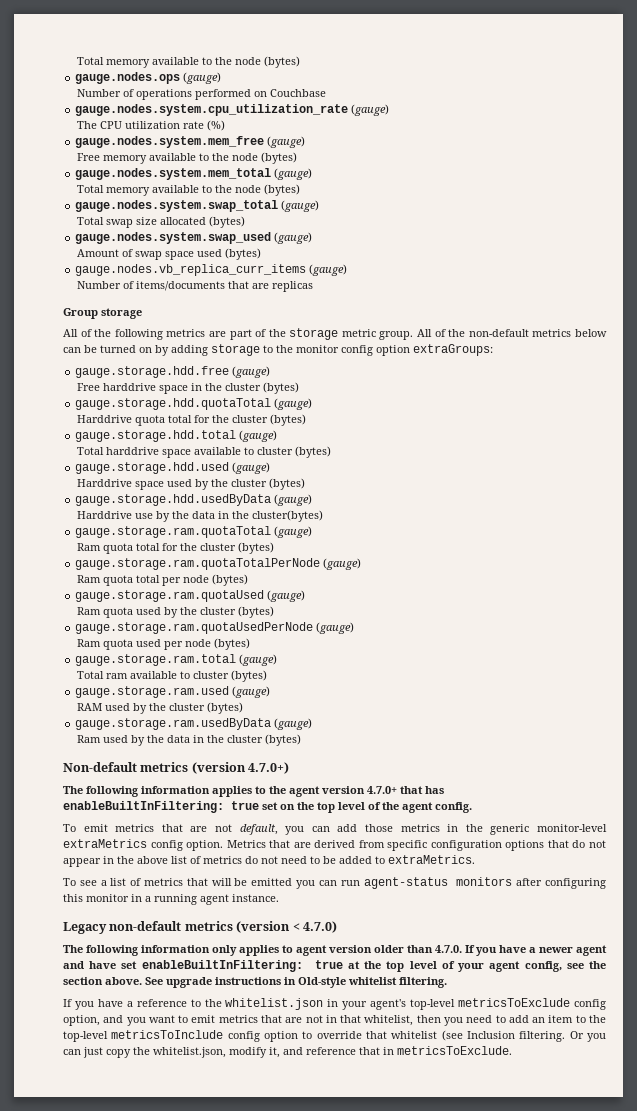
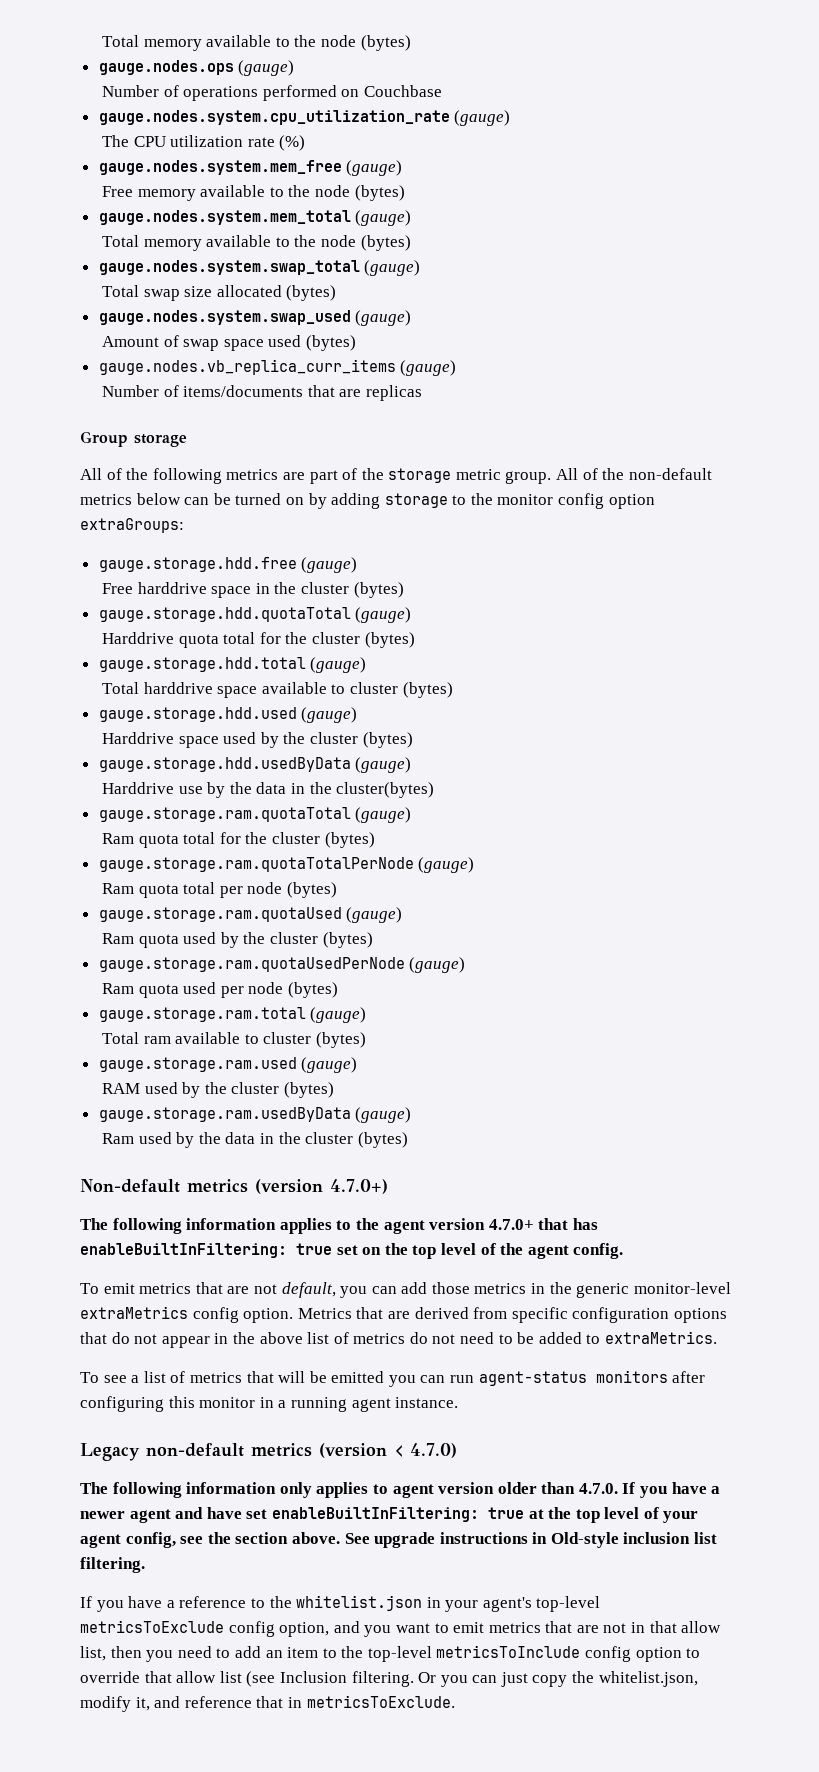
[348,977,397,985] whitelist -> [623,1532,718,1544] inclusion list
[364,1015,414,1026] whitelist, -> [681,1621,722,1633] [80,1646,106,1661] allow list,
[391,1031,438,1039] whitelist -> [176,1671,242,1683] allow list

